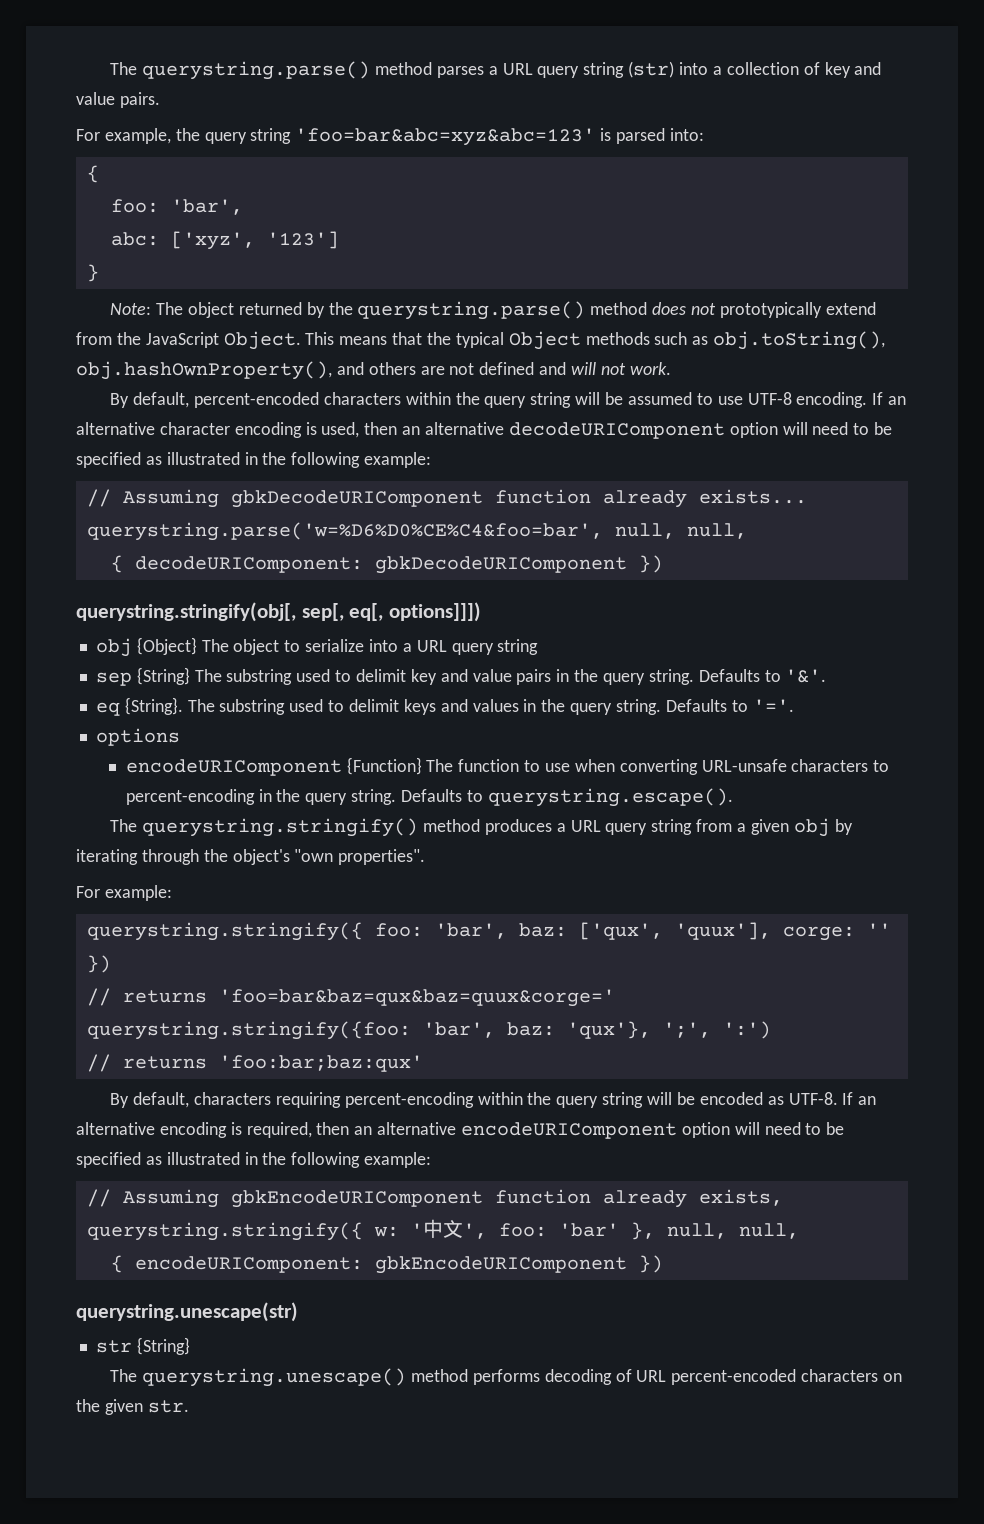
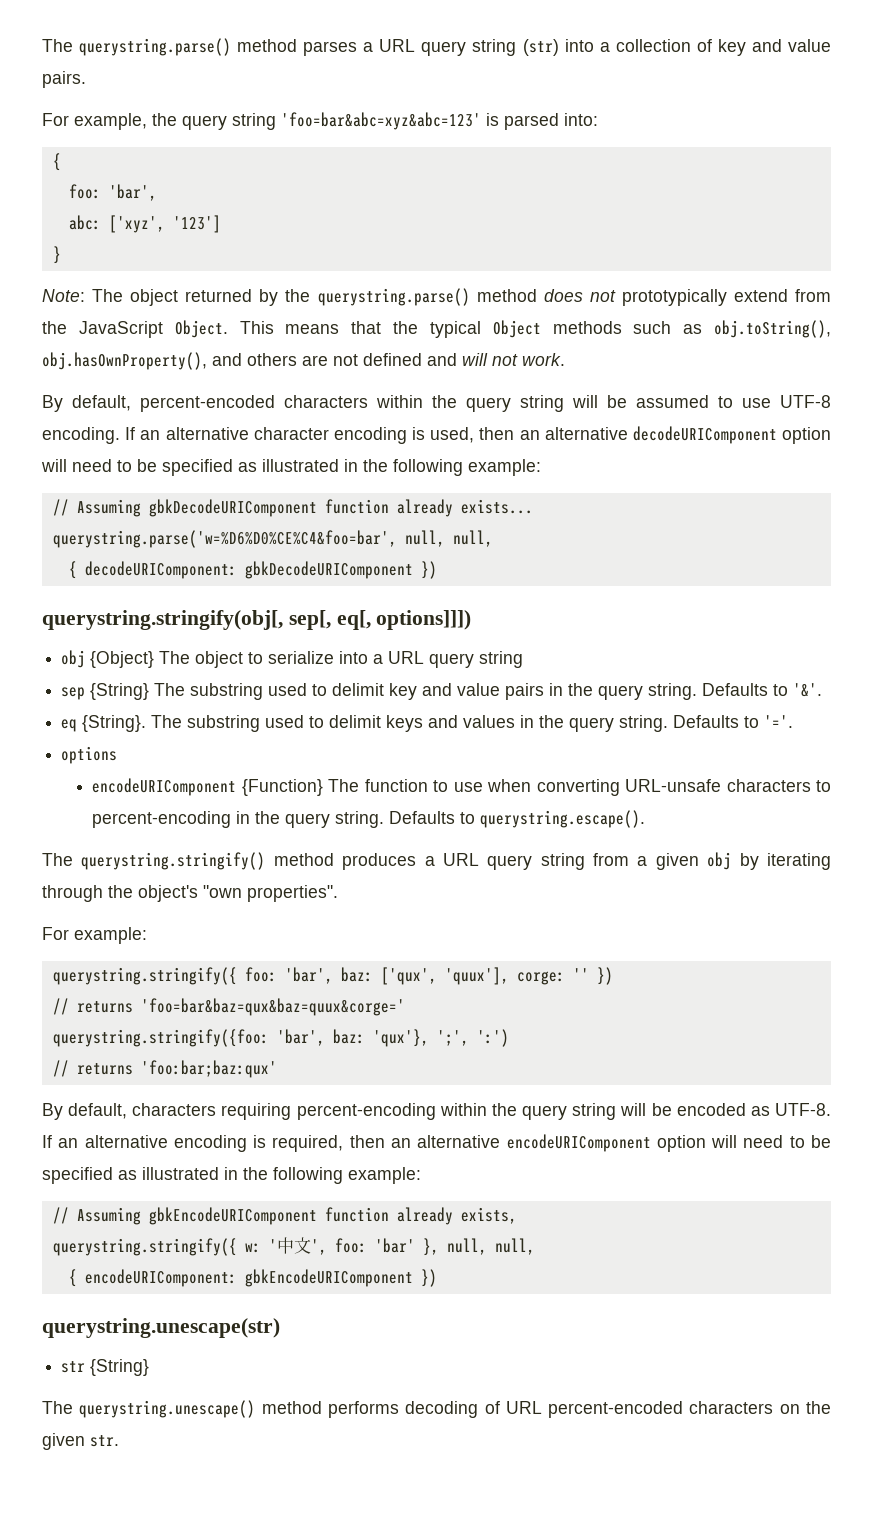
[76,361,332,380] obj.hashOwnProperty(), -> [42,352,207,370] obj.hasOwnProperty(),

